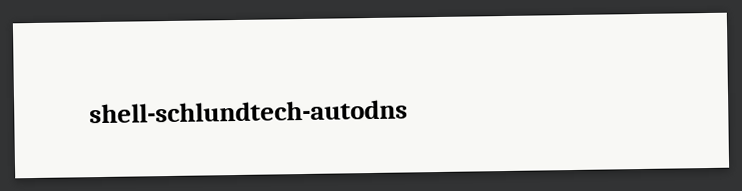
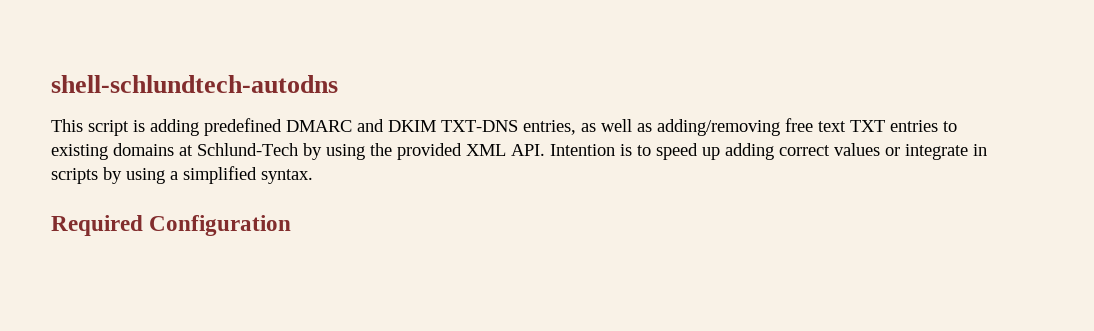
(408, 111) none -> [51,118,957,136] [51,143,987,160] [51,166,313,184] [51,215,292,236] // This script is adding predefined DMARC and DKIM TXT-DNS entries, as well as adding/removing free text TXT entries to existing domains at Schlund-Tech by using the provided XML API. Intention is to speed up adding correct values or integrate in scripts by using a simplified syntax. // Required Configuration

